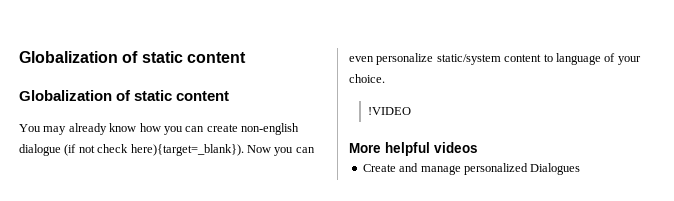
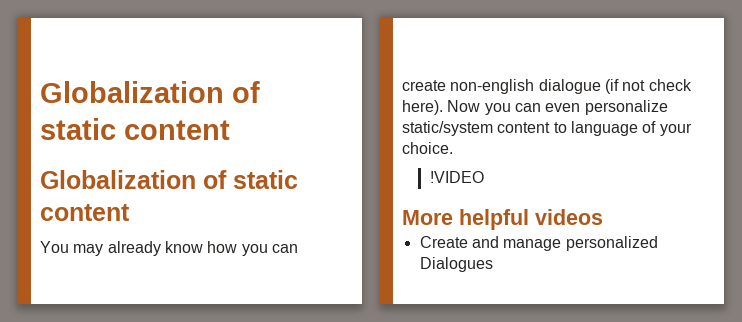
[130,144,244,156] here){target=_blank}). -> [402,100,443,115] here).

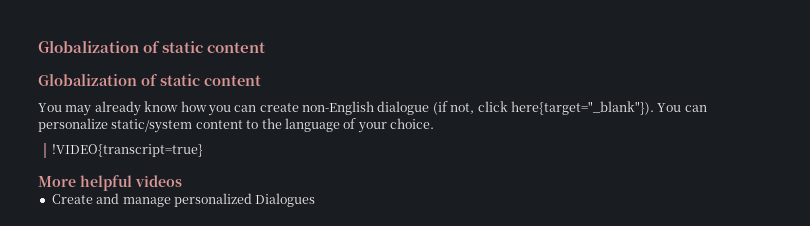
[450,79,535,94] non-english -> [302,101,374,115] non-English
[622,79,692,91] [402,100,581,115] not check here). Now you can even -> [450,101,707,115] not, click here{target="_blank"}). You can
(567, 127) none -> [261,118,282,129] the
[429,171,484,183] !VIDEO -> [52,144,204,157] !VIDEO{transcript=true}

